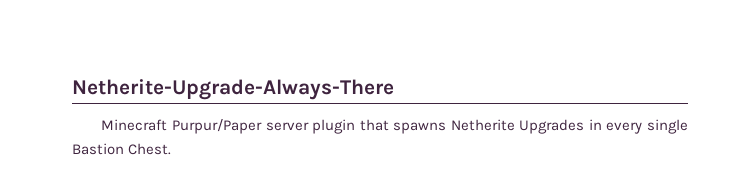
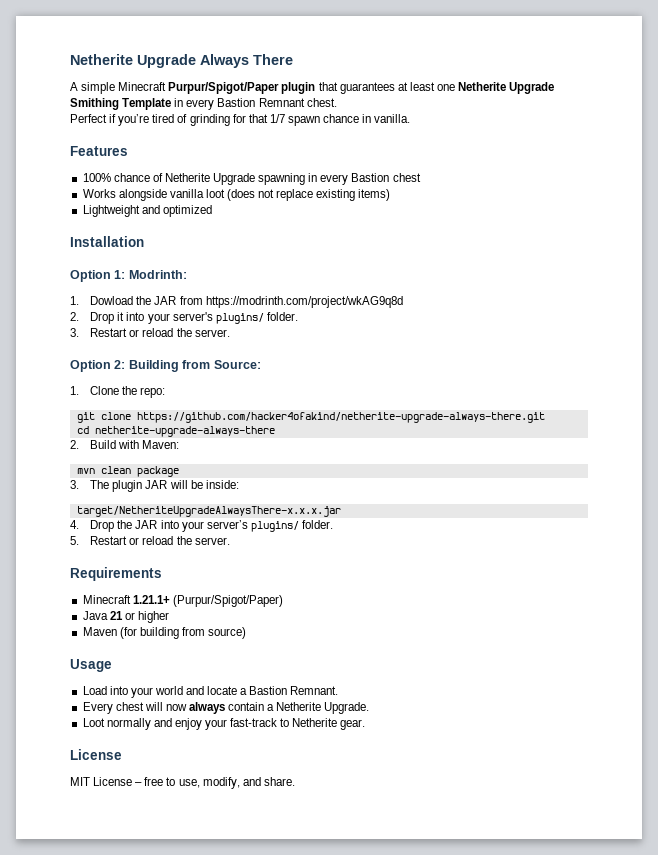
[72,79,394,100] [101,119,689,134] [72,143,172,155] Netherite-Upgrade-Always-There // Minecraft Purpur/Paper server plugin that spawns Netherite Upgrades in every single Bastion Chest. -> [70,54,293,68] [70,82,555,94] [70,98,337,110] [70,114,411,126] [70,146,128,156] [82,173,421,185] [82,189,391,201] [82,205,212,217] [70,236,144,247] [70,270,187,282] [70,296,403,308] [70,312,298,324] [70,328,230,337] [70,360,261,372] [70,386,166,398] [76,412,545,423] [76,426,275,437] [70,440,180,449] [76,466,179,477] [70,480,239,492] [76,506,341,517] [70,520,333,532] [70,536,230,545] [70,567,162,581] [82,595,283,607] [82,611,169,623] [82,627,247,639] [70,659,112,672] [82,686,339,698] [82,702,370,714] [82,718,366,730] [70,749,122,760] [70,777,295,789] Netherite Upgrade Always There // A simple Minecraft Purpur/Spigot/Paper plugin that guarantees at least one Netherite Upgrade Smithing Template in every Bastion Remnant chest. // Perfect if you’re tired of grinding for that 1/7 spawn chance in vanilla. // Features // 100% chance of Netherite Upgrade spawning in every Bastion chest // Works alongside vanilla loot (does not replace existing items) // Lightweight and optimized // Installation // Option 1: Modrinth: // 1. Dowload the JAR from https://modrinth.com/project/wkAG9q8d // 2. Drop it into your server's plugins/ folder. // 3. Restart or reload the server. // Option 2: Building from Source: // 1. Clone the repo: // git clone https://github.com/hacker4ofakind/netherite-upgrade-always-there.git // cd netherite-upgrade-always-there // 2. Build with Maven: // mvn clean package // 3. The plugin JAR will be inside: // target/NetheriteUpgradeAlwaysThere-x.x.x.jar // 4. Drop the JAR into your server’s plugins/ folder. // 5. Restart or reload the server. // Requirements // Minecraft 1.21.1+ (Purpur/Spigot/Paper) // Java 21 or higher // Maven (for building from source) // Usage // Load into your world and locate a Bastion Remnant. // Every chest will now always contain a Netherite Upgrade. // Loot normally and enjoy your fast-track to Netherite gear. // License // MIT License – free to use, modify, and share.

